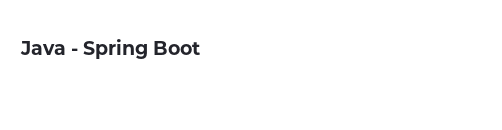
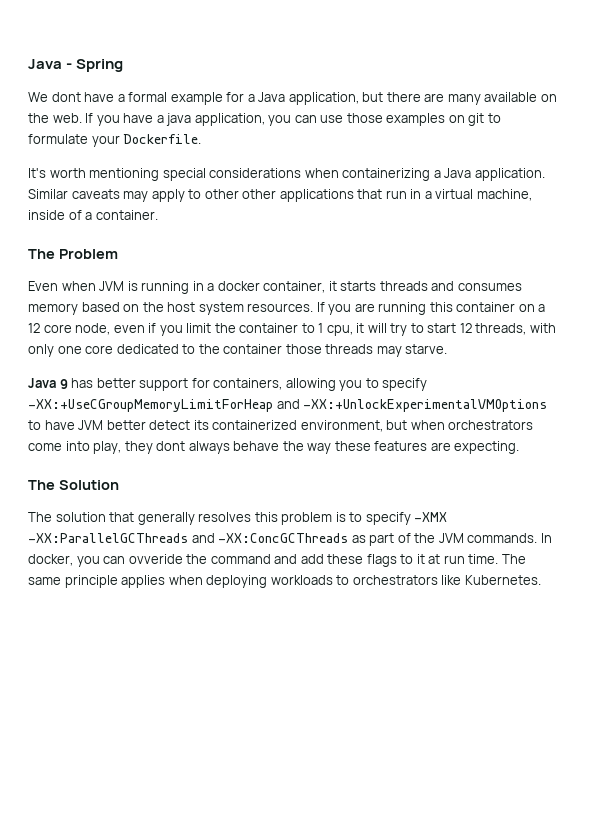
[153,41,201,55] Boot -> [28,92,557,105] [28,113,501,126] [28,134,202,147] [28,168,545,181] [28,189,532,202] [28,210,158,220] [28,249,118,259] [28,281,522,294] [28,302,546,315] [28,323,556,336] [28,344,448,357] [28,378,428,391] [28,399,548,412] [28,420,534,432] [28,441,520,454] [28,480,119,490] [28,512,448,525] [28,533,552,546] [28,554,526,567] [28,575,541,588] // We dont have a formal example for a Java application, but there are many available on the web. If you have a java application, you can use those examples on git to formulate your Dockerfile. // It's worth mentioning special considerations when containerizing a Java application. Similar caveats may apply to other other applications that run in a virtual machine, inside of a container. // The Problem // Even when JVM is running in a docker container, it starts threads and consumes memory based on the host system resources. If you are running this container on a 12 core node, even if you limit the container to 1 cpu, it will try to start 12 threads, with only one core dedicated to the container those threads may starve. // Java 9 has better support for containers, allowing you to specify -XX:+UseCGroupMemoryLimitForHeap and -XX:+UnlockExperimentalVMOptions to have JVM better detect its containerized environment, but when orchestrators come into play, they dont always behave the way these features are expecting. // The Solution // The solution that generally resolves this problem is to specify -XMX -XX:ParallelGCThreads and -XX:ConcGCThreads as part of the JVM commands. In docker, you can ovveride the command and add these flags to it at run time. The same principle applies when deploying workloads to orchestrators like Kubernetes.

